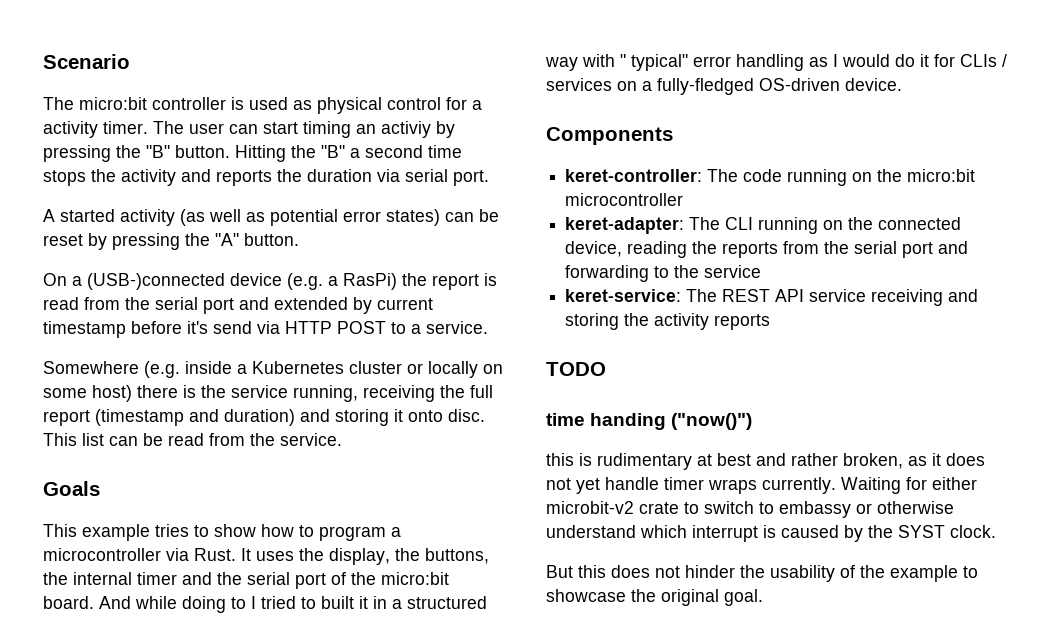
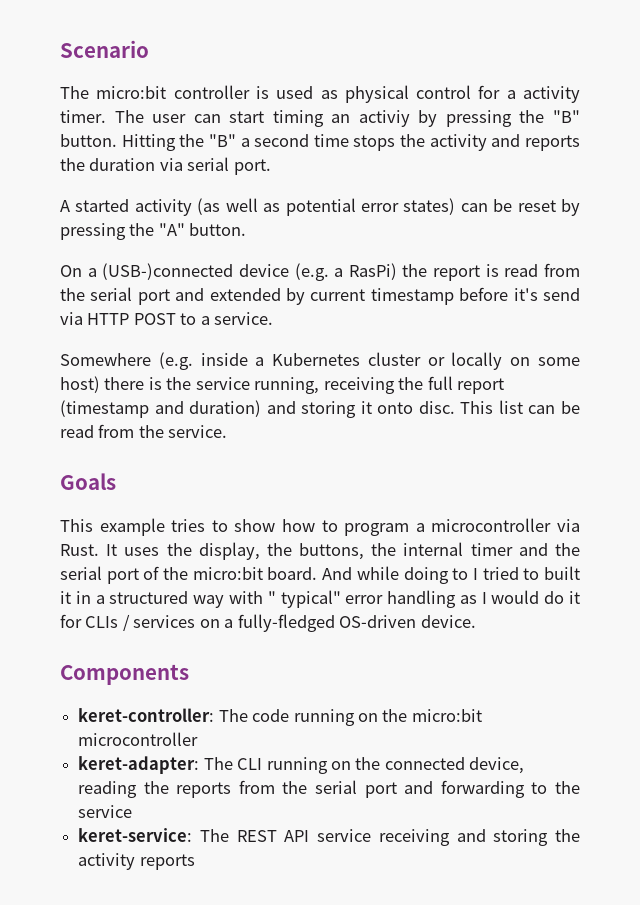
[546,362,606,376] [546,413,753,430] [546,453,985,470] [546,477,977,494] [546,501,954,518] [546,525,996,542] [546,565,978,582] [546,589,763,606] // TODO // time handing ("now()") // this is rudimentary at best and rather broken, as it does not yet handle timer wraps currently. Waiting for either microbit-v2 crate to switch to embassy or otherwise understand which interrupt is caused by the SYST clock. // But this does not hinder the usability of the example to showcase the original goal. -> (195, 862) none

